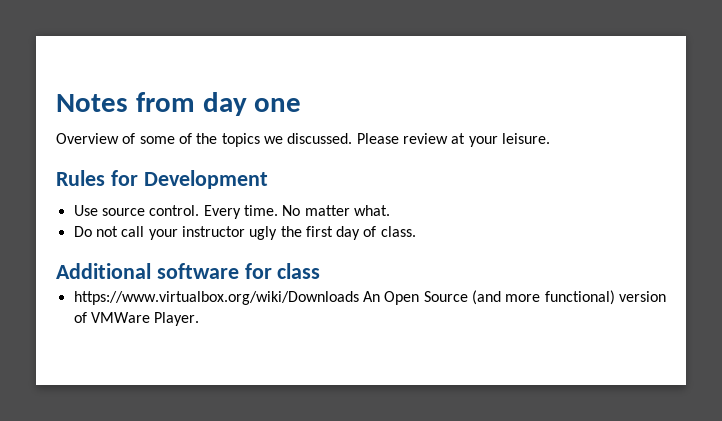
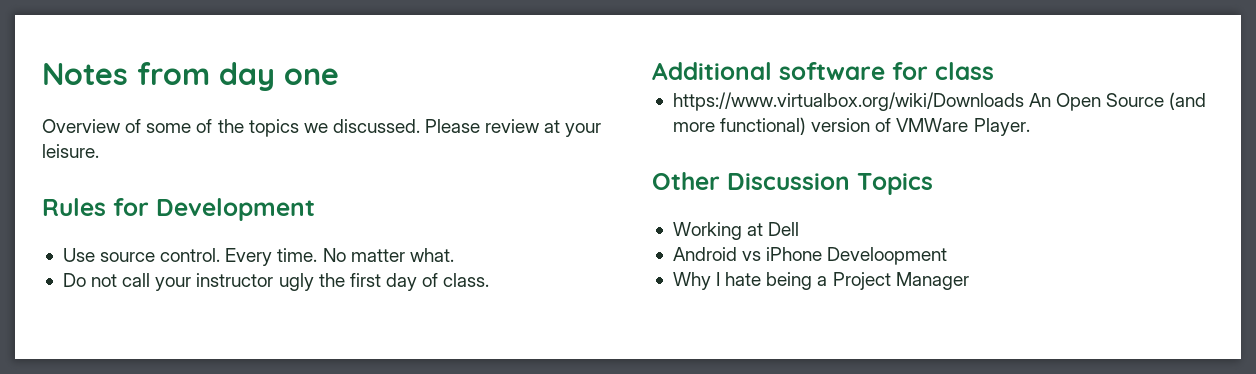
(200, 319) none -> [652,172,933,195] [672,222,800,240] [672,247,948,265] [672,272,969,290] // Other Discussion Topics // Working at Dell // Android vs iPhone Develoopment // Why I hate being a Project Manager

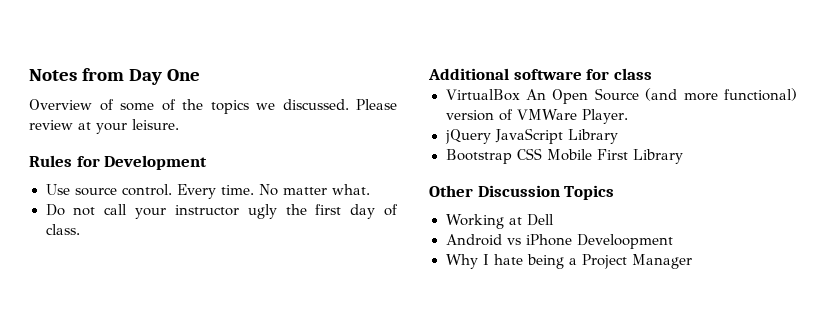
[219,62,339,91] day one -> [128,69,200,85] Day One
[672,92,1024,111] https://www.virtualbox.org/wiki/Downloads -> [445,89,520,101] VirtualBox
(1030, 127) none -> [444,128,618,144] [445,148,683,164] // jQuery JavaScript Library // Bootstrap CSS Mobile First Library

